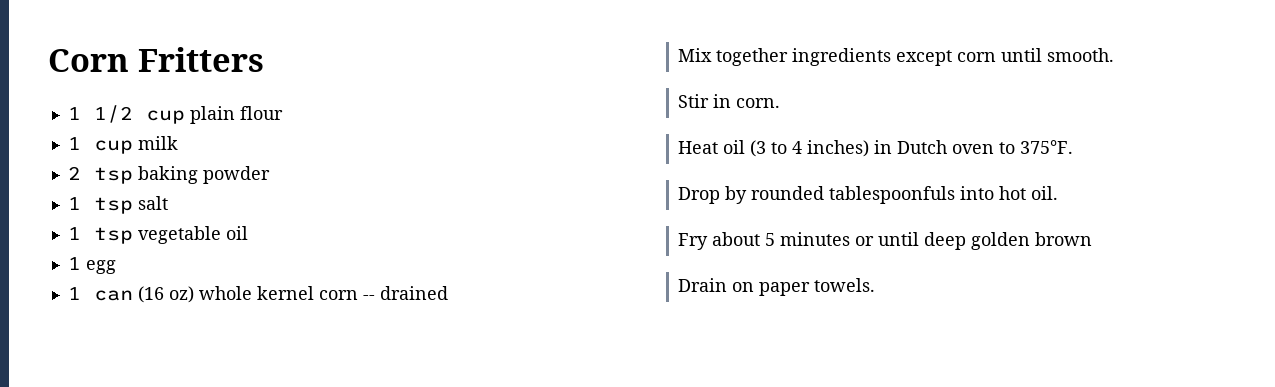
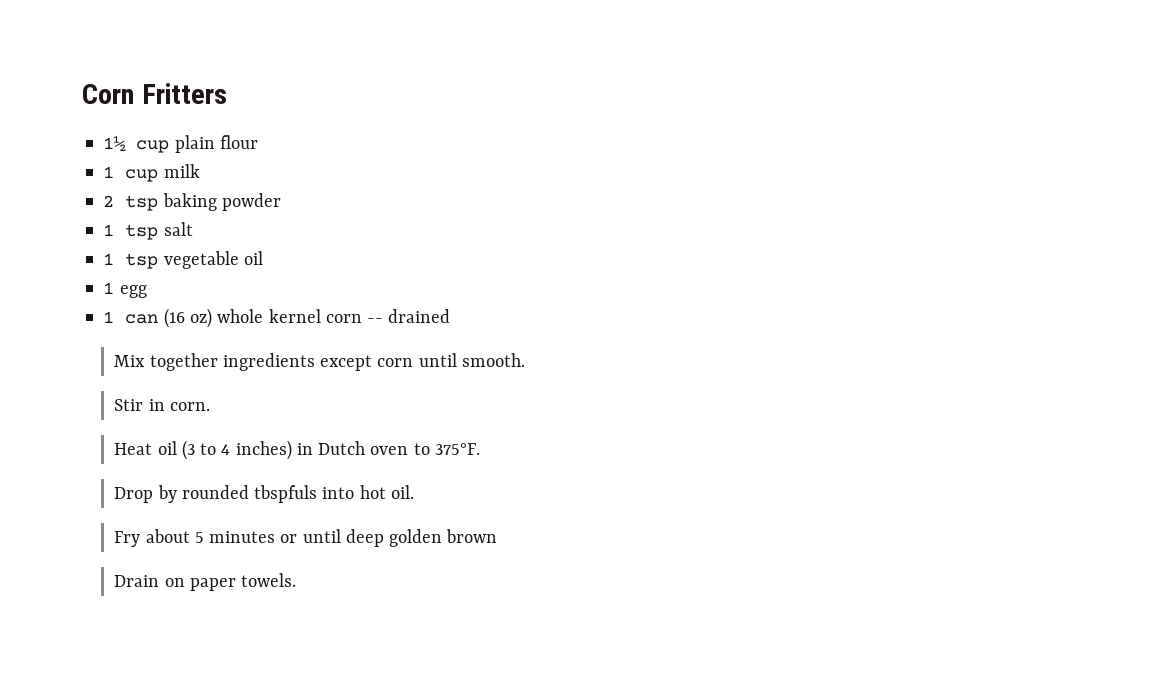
[67,105,133,123] 1 1/2 -> [103,136,127,152] 1½
[829,186,956,204] tablespoonfuls -> [254,485,318,503] tbspfuls

